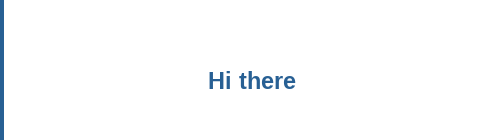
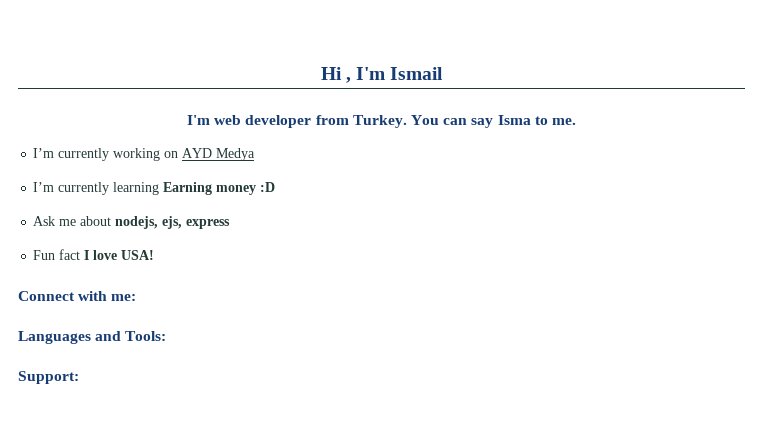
[239,71,296,89] there -> [345,67,444,83] [187,115,576,128] [33,148,256,161] [33,182,276,195] [33,216,231,229] [33,249,155,260] [18,291,137,301] [18,331,167,344] [18,371,79,384] , I'm Ismail // I'm web developer from Turkey. You can say Isma to me. // I’m currently working on AYD Medya // I’m currently learning Earning money :D // Ask me about nodejs, ejs, express // Fun fact I love USA! // Connect with me: // Languages and Tools: // Support:

